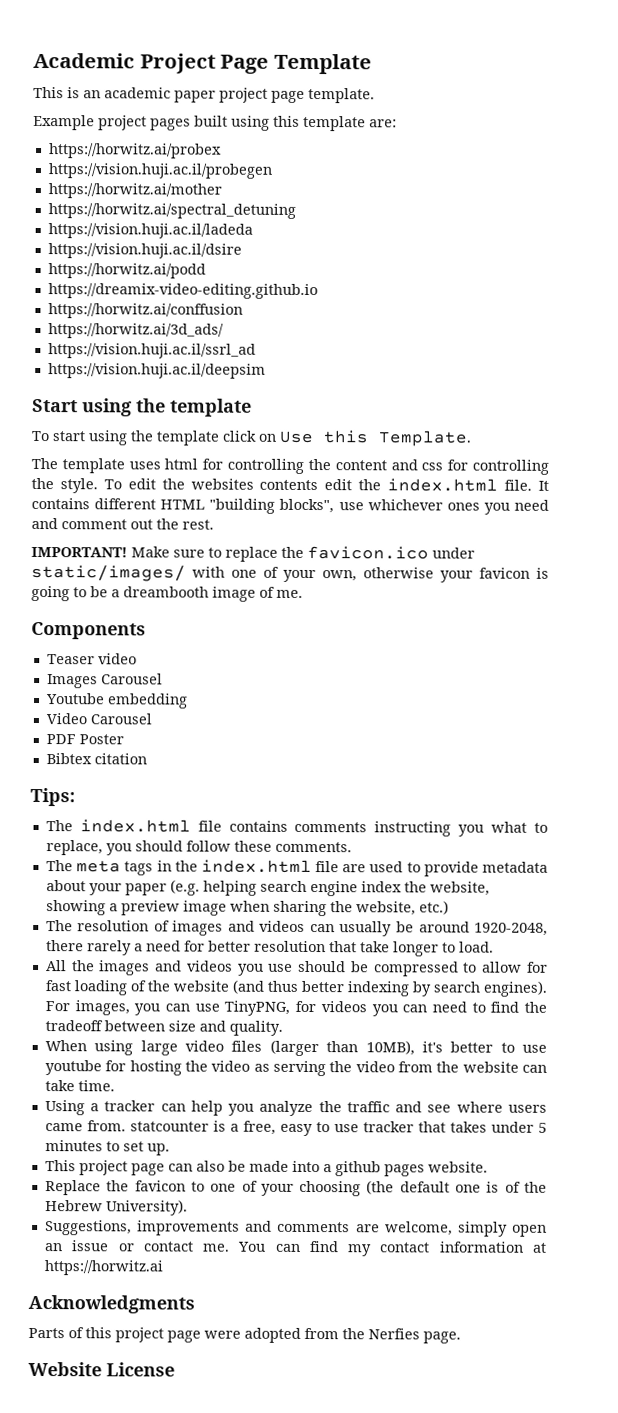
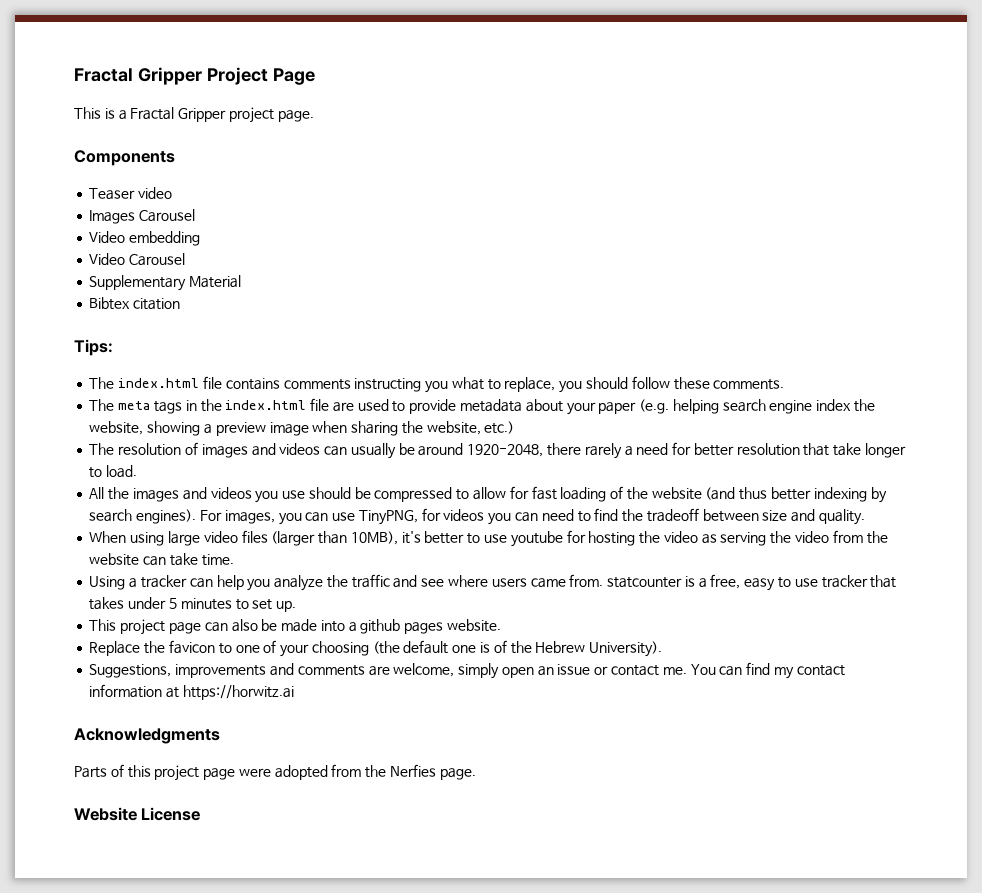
[33,52,135,69] Academic -> [74,67,202,85] Fractal Gripper
[273,53,372,75] Template -> (315, 76) none
[83,87,375,104] [33,114,397,132] [48,143,222,159] [47,163,272,179] [47,183,222,199] [47,203,296,219] [47,223,253,239] [47,243,242,259] [47,263,206,279] [47,283,318,300] [47,303,243,319] [47,323,224,339] [47,343,256,359] [47,363,266,379] [32,398,252,417] [31,430,472,447] [31,457,549,475] [31,477,550,494] [31,497,549,515] [31,517,214,530] [31,545,475,562] [31,564,549,583] [31,585,303,602] an academic paper project page template. // Example project pages built using this template are: // https://horwitz.ai/probex // https://vision.huji.ac.il/probegen // https://horwitz.ai/mother // https://horwitz.ai/spectral_detuning // https://vision.huji.ac.il/ladeda // https://vision.huji.ac.il/dsire // https://horwitz.ai/podd // https://dreamix-video-editing.github.io // https://horwitz.ai/conffusion // https://horwitz.ai/3d_ads/ // https://vision.huji.ac.il/ssrl_ad // https://vision.huji.ac.il/deepsim // Start using the template // To start using the template click on Use this Template. // The template uses html for controlling the content and css for controlling the style. To edit the websites contents edit the index.html file. It contains different HTML "building blocks", use whichever ones you need and comment out the rest. // IMPORTANT! Make sure to replace the favicon.ico under static/images/ with one of your own, otherwise your favicon is going to be a dreambooth image of me. -> [118,107,314,123] a Fractal Gripper project page.
[45,693,105,705] Youtube -> [89,231,126,243] Video
[45,734,124,745] PDF Poster -> [89,275,242,291] Supplementary Material

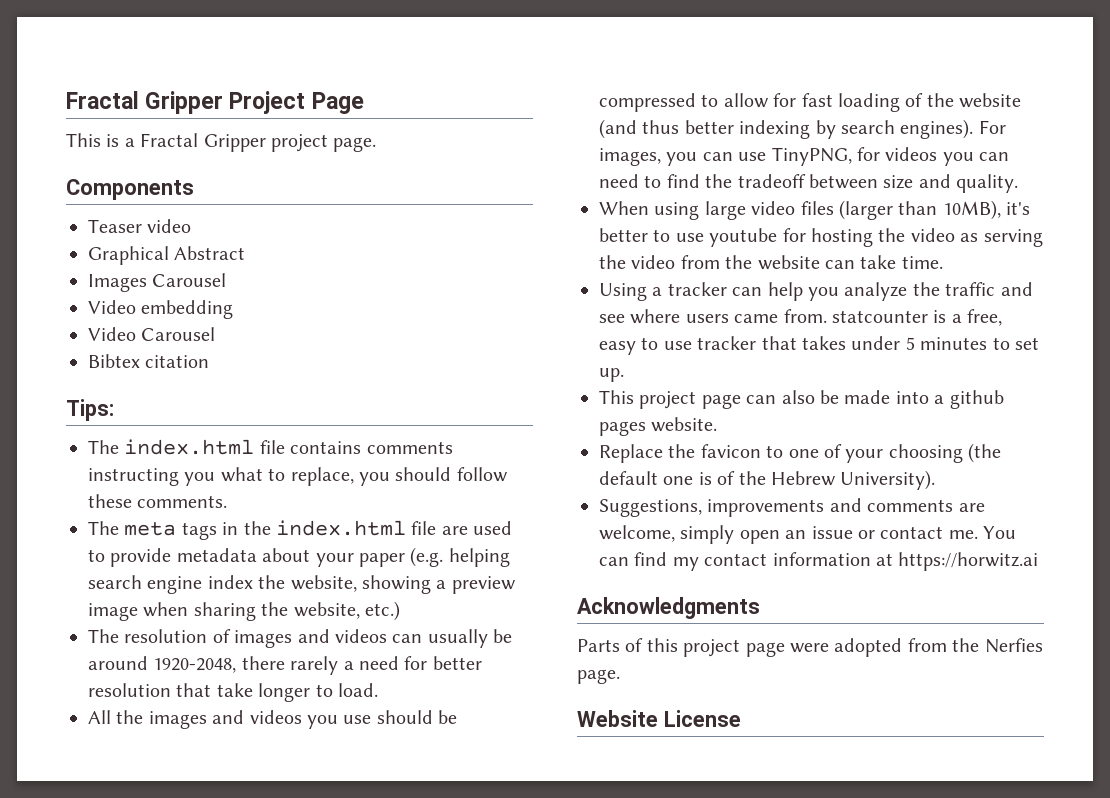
(173, 193) none -> [88,246,246,265] // Graphical Abstract
[89,275,242,291] // Supplementary Material -> (216, 334) none

